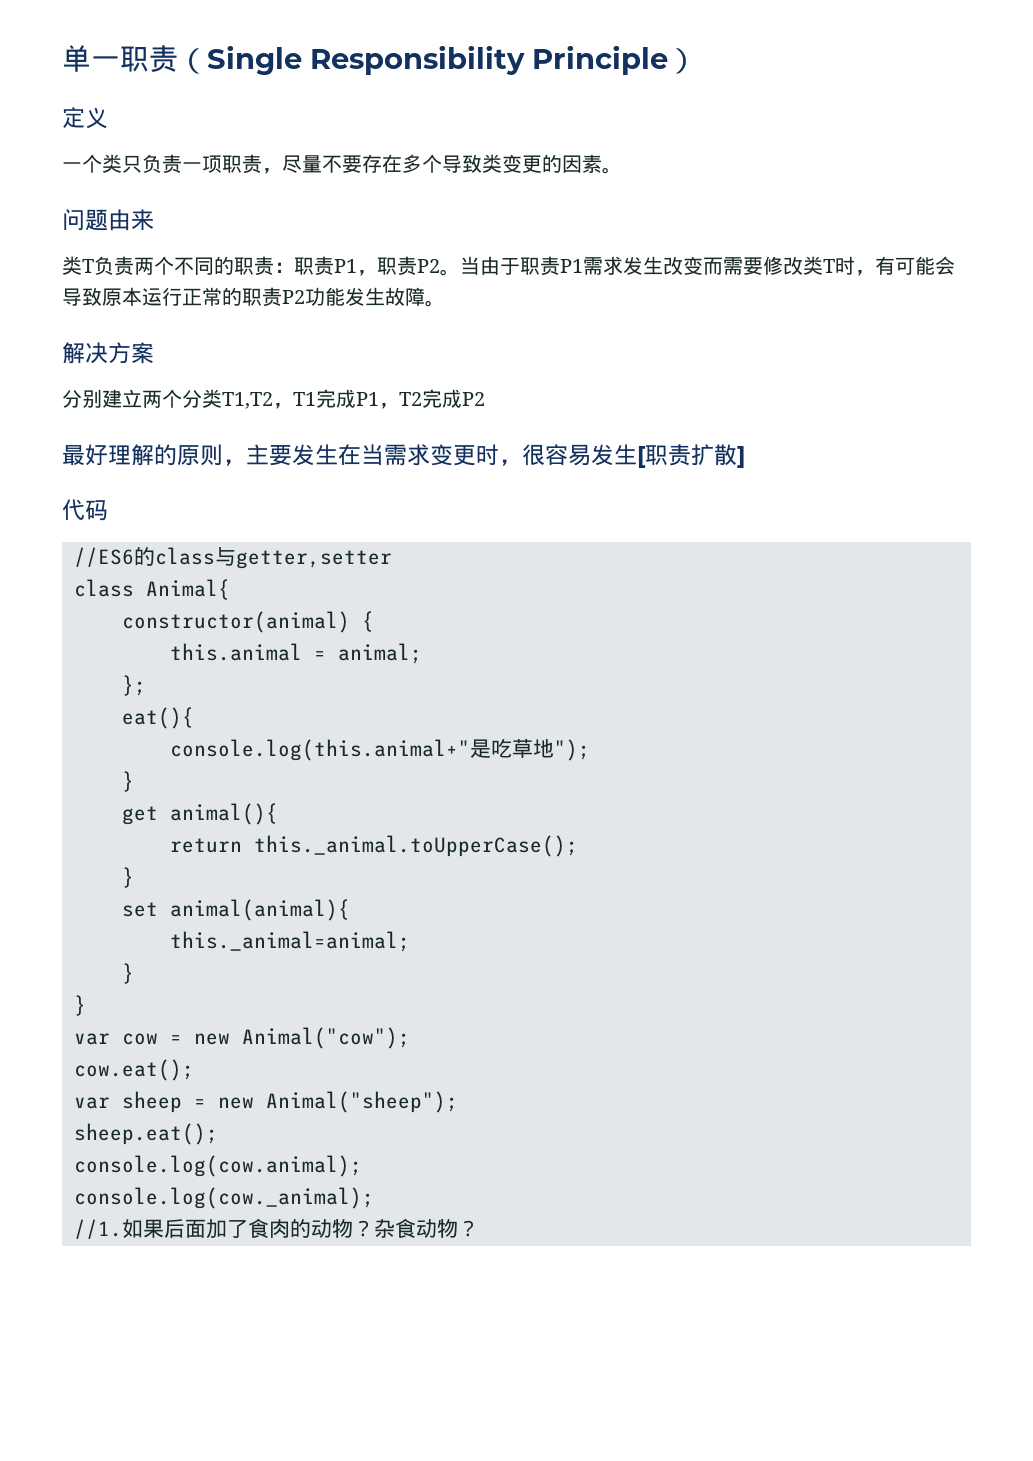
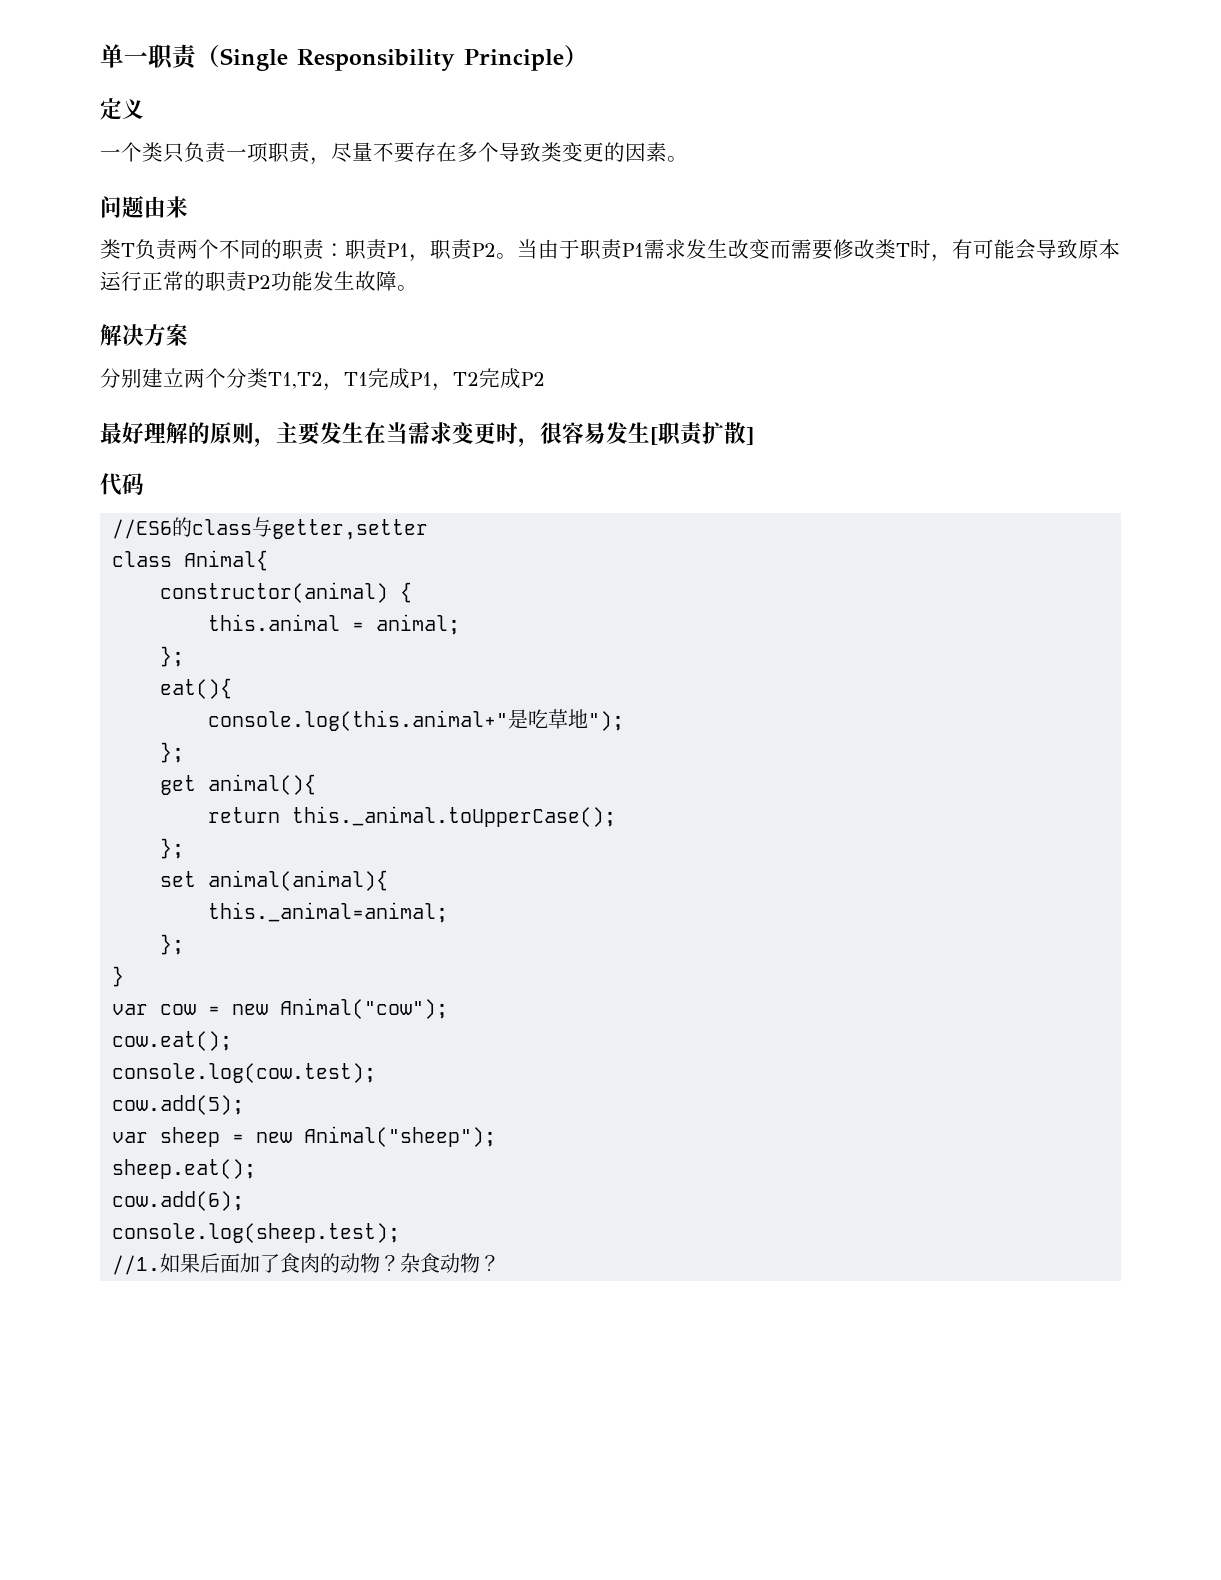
[122,771,134,792] } -> [160,742,185,763] };
[122,867,134,888] } -> [160,838,185,859] };
[122,963,134,984] } -> [160,934,185,955] };
(194, 1070) none -> [112,1063,377,1083] [112,1095,245,1115] // console.log(cow.test); // cow.add(5);
[74,1155,362,1177] [74,1187,374,1209] console.log(cow.animal); // console.log(cow._animal); -> [112,1191,245,1211] [112,1223,401,1243] cow.add(6); // console.log(sheep.test);

